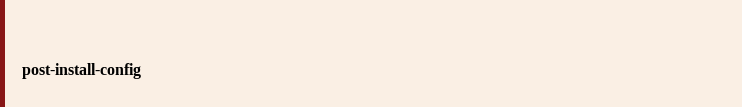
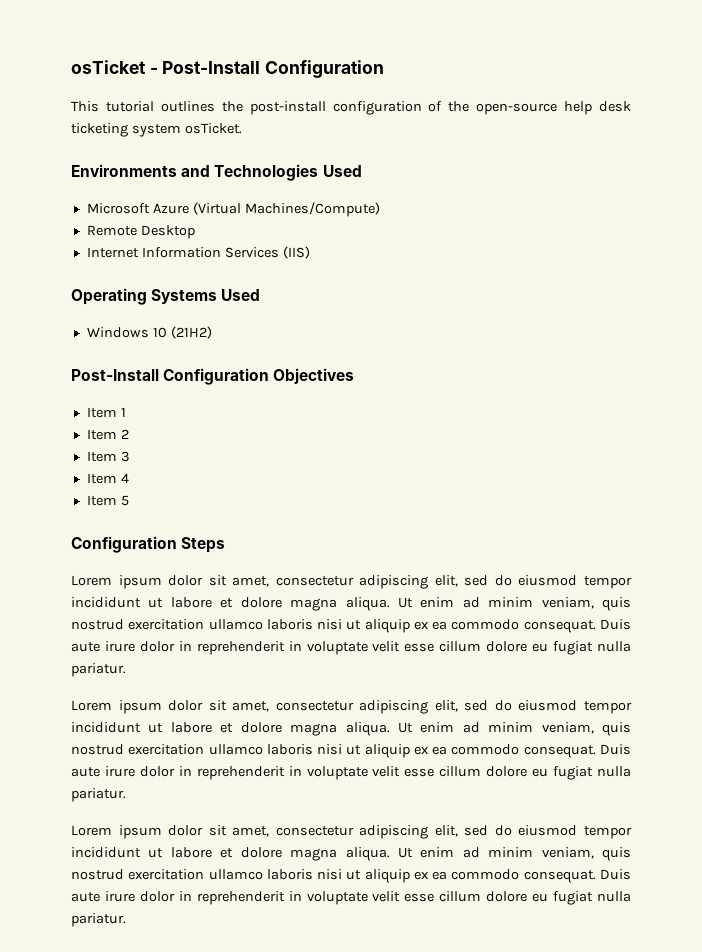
[22,63,141,79] post-install-config -> [71,60,385,78] [71,101,631,115] [71,123,242,137] [71,164,362,181] [86,202,380,217] [86,225,195,239] [86,246,310,259] [71,288,261,305] [86,326,212,339] [71,368,355,385] [86,407,126,418] [86,429,129,440] [86,451,130,462] [86,473,129,484] [86,495,129,506] [71,536,226,553] [71,575,632,589] [71,597,631,611] [71,619,631,633] [71,641,631,655] [71,663,126,677] [71,700,632,714] [71,722,631,736] [71,744,631,758] [71,766,631,780] [71,788,126,802] [71,825,632,839] [71,847,631,861] [71,869,631,883] [71,891,631,905] [71,913,126,927] osTicket - Post-Install Configuration // This tutorial outlines the post-install configuration of the open-source help desk ticketing system osTicket. // Environments and Technologies Used // Microsoft Azure (Virtual Machines/Compute) // Remote Desktop // Internet Information Services (IIS) // Operating Systems Used // Windows 10 (21H2) // Post-Install Configuration Objectives // Item 1 // Item 2 // Item 3 // Item 4 // Item 5 // Configuration Steps // Lorem ipsum dolor sit amet, consectetur adipiscing elit, sed do eiusmod tempor incididunt ut labore et dolore magna aliqua. Ut enim ad minim veniam, quis nostrud exercitation ullamco laboris nisi ut aliquip ex ea commodo consequat. Duis aute irure dolor in reprehenderit in voluptate velit esse cillum dolore eu fugiat nulla pariatur. // Lorem ipsum dolor sit amet, consectetur adipiscing elit, sed do eiusmod tempor incididunt ut labore et dolore magna aliqua. Ut enim ad minim veniam, quis nostrud exercitation ullamco laboris nisi ut aliquip ex ea commodo consequat. Duis aute irure dolor in reprehenderit in voluptate velit esse cillum dolore eu fugiat nulla pariatur. // Lorem ipsum dolor sit amet, consectetur adipiscing elit, sed do eiusmod tempor incididunt ut labore et dolore magna aliqua. Ut enim ad minim veniam, quis nostrud exercitation ullamco laboris nisi ut aliquip ex ea commodo consequat. Duis aute irure dolor in reprehenderit in voluptate velit esse cillum dolore eu fugiat nulla pariatur.

